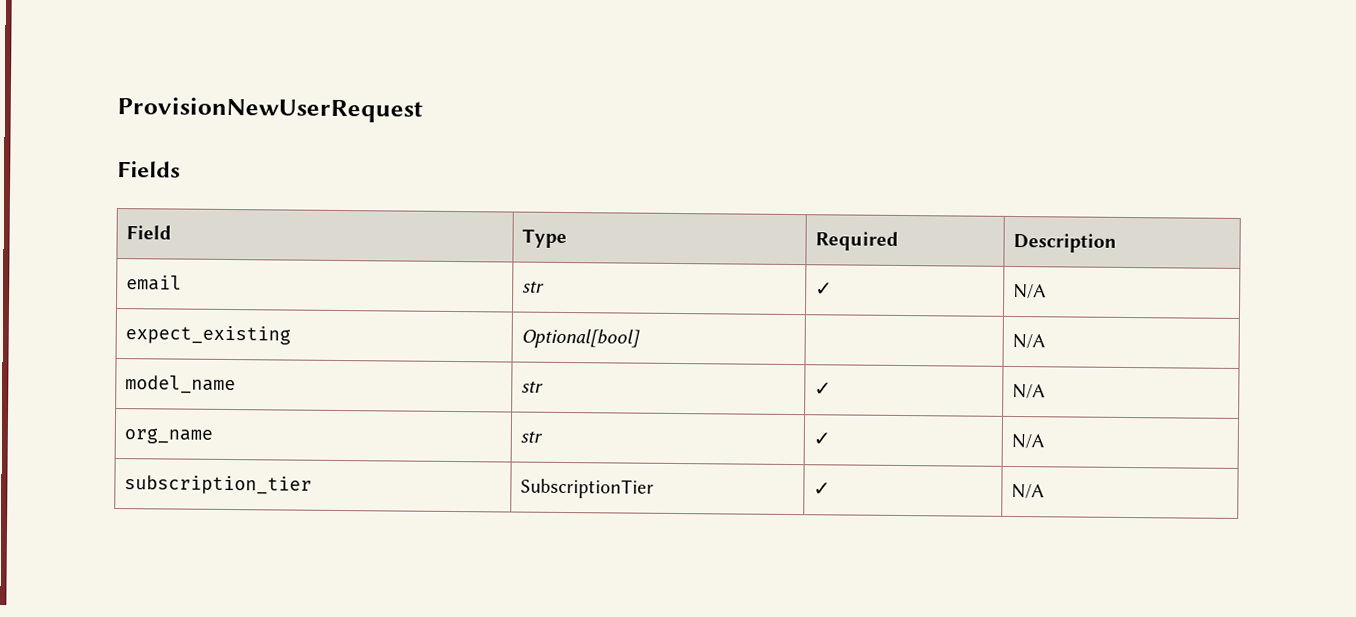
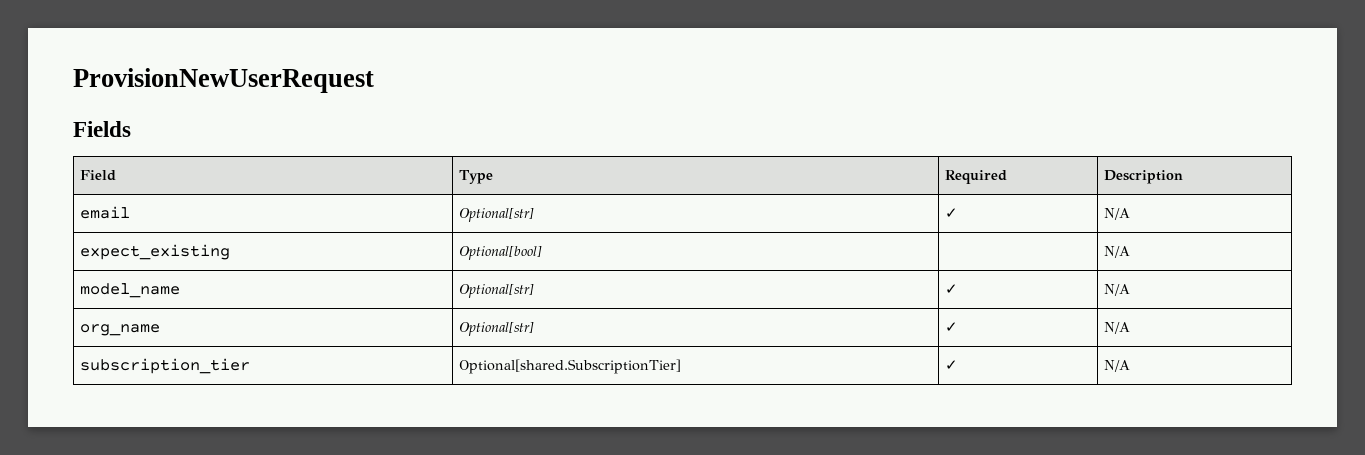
[521,281,545,293] str -> [459,208,535,222] Optional[str]
[520,381,544,393] str -> [459,284,535,298] Optional[str]
[519,431,543,443] str -> [459,322,535,336] Optional[str]
[519,478,654,499] SubscriptionTier -> [459,359,682,374] Optional[shared.SubscriptionTier]

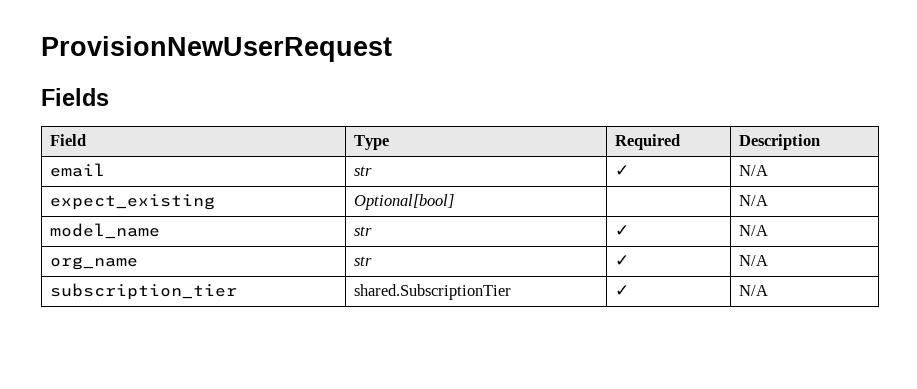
[459,208,535,222] Optional[str] -> [353,166,372,176] str
[459,284,535,298] Optional[str] -> [353,226,372,236] str
[459,322,535,336] Optional[str] -> [353,256,372,266] str
[459,359,682,374] Optional[shared.SubscriptionTier] -> [353,284,511,300] shared.SubscriptionTier

